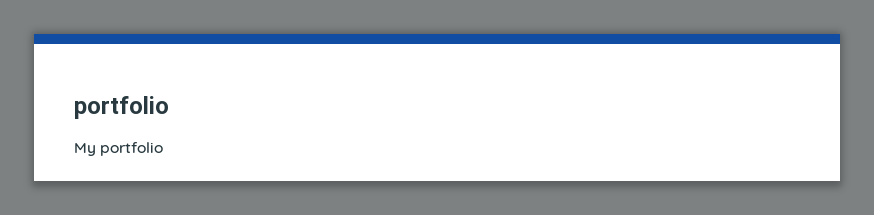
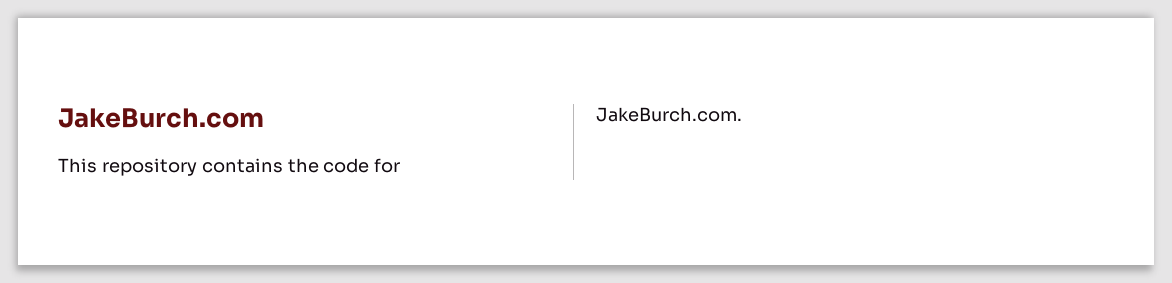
[74,96,169,119] [74,142,164,156] portfolio // My portfolio -> [58,108,264,128] [58,158,401,176] [596,107,742,122] JakeBurch.com // This repository contains the code for JakeBurch.com.

